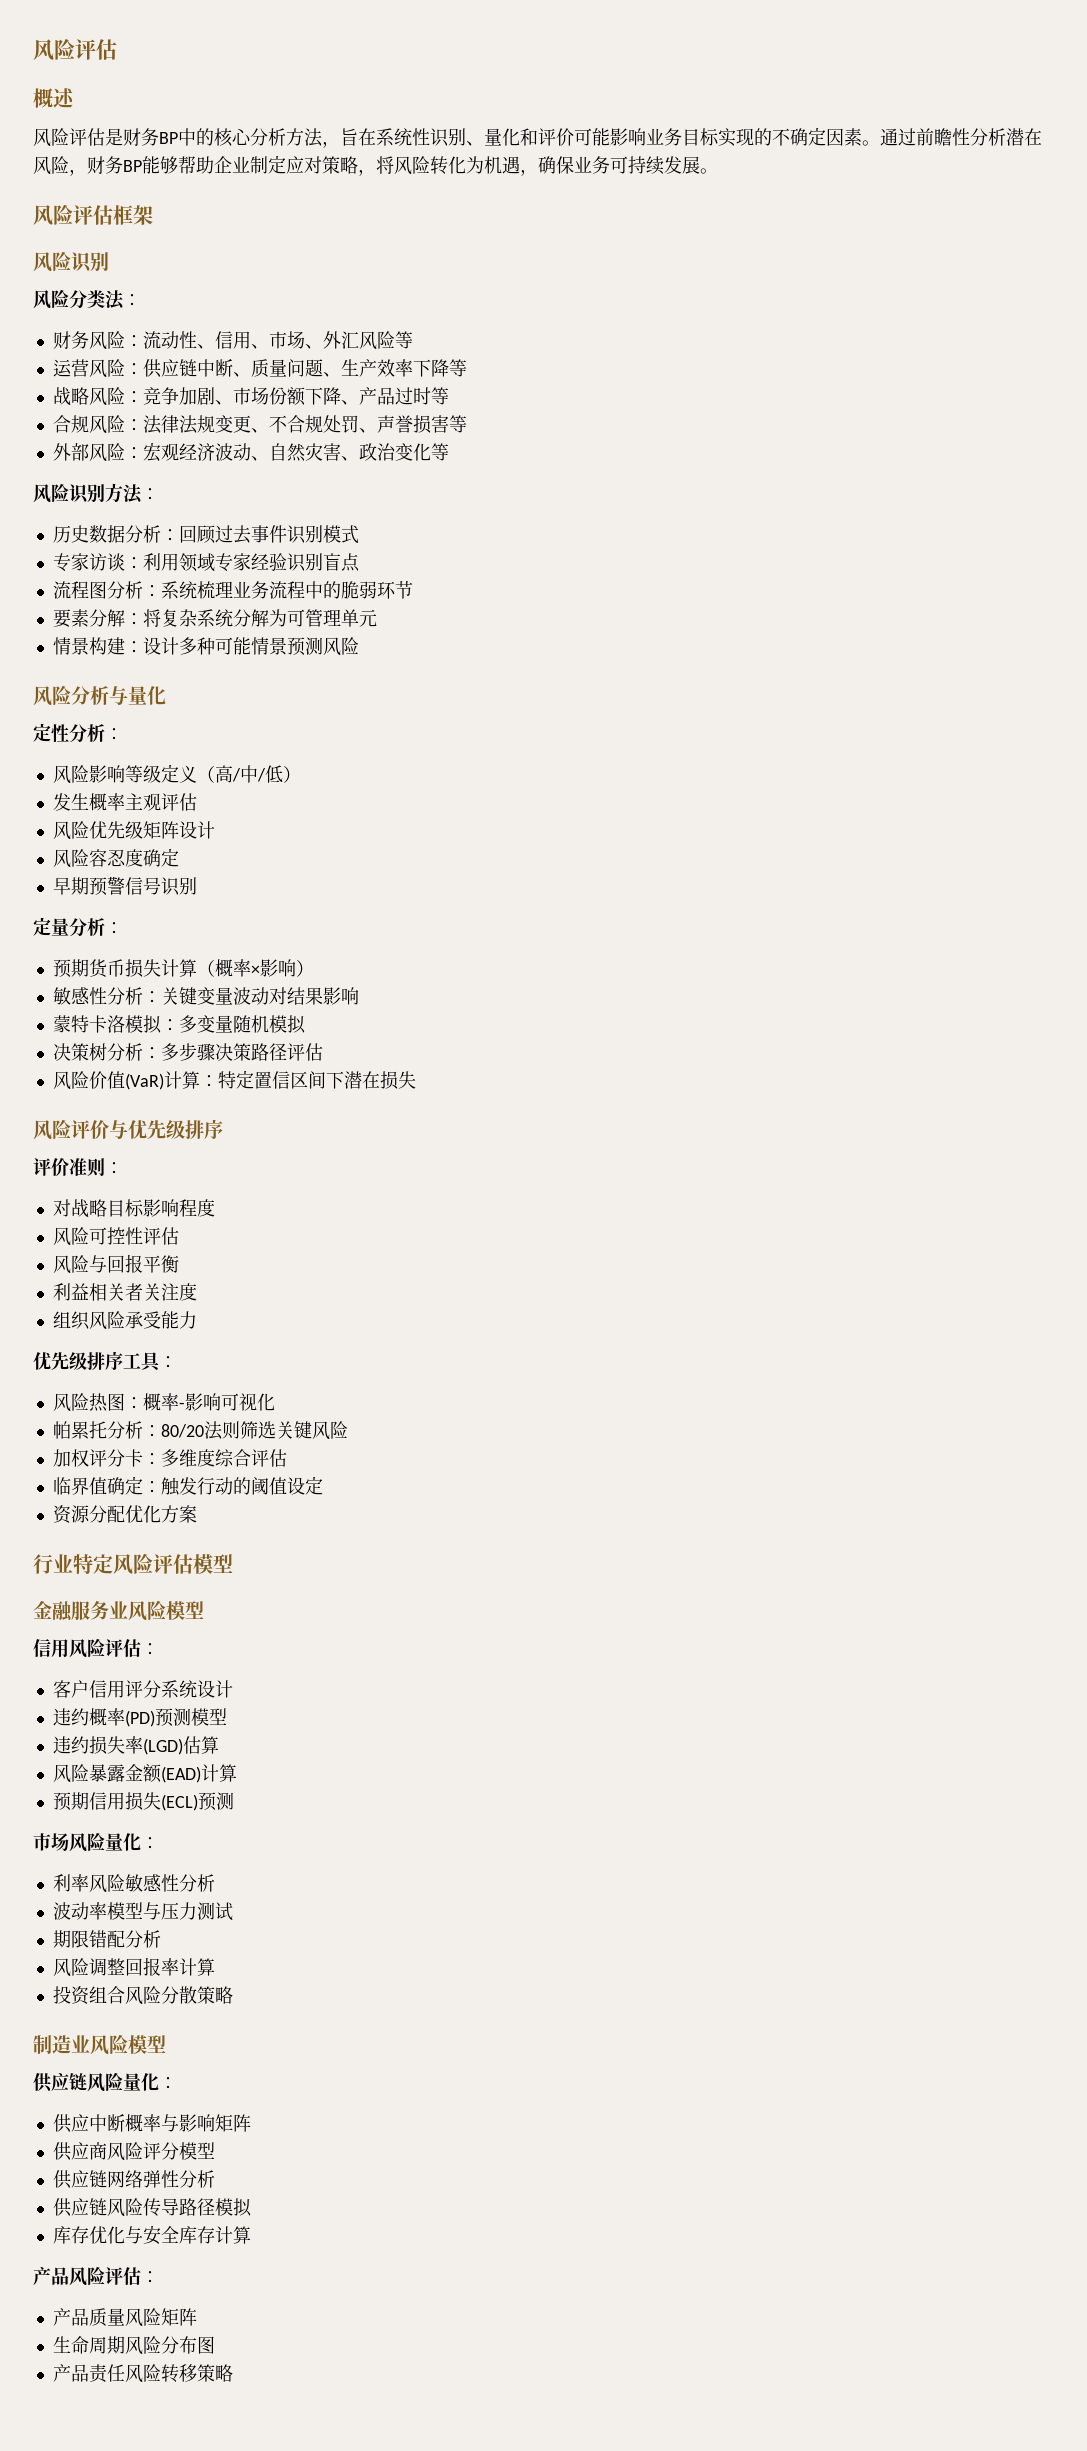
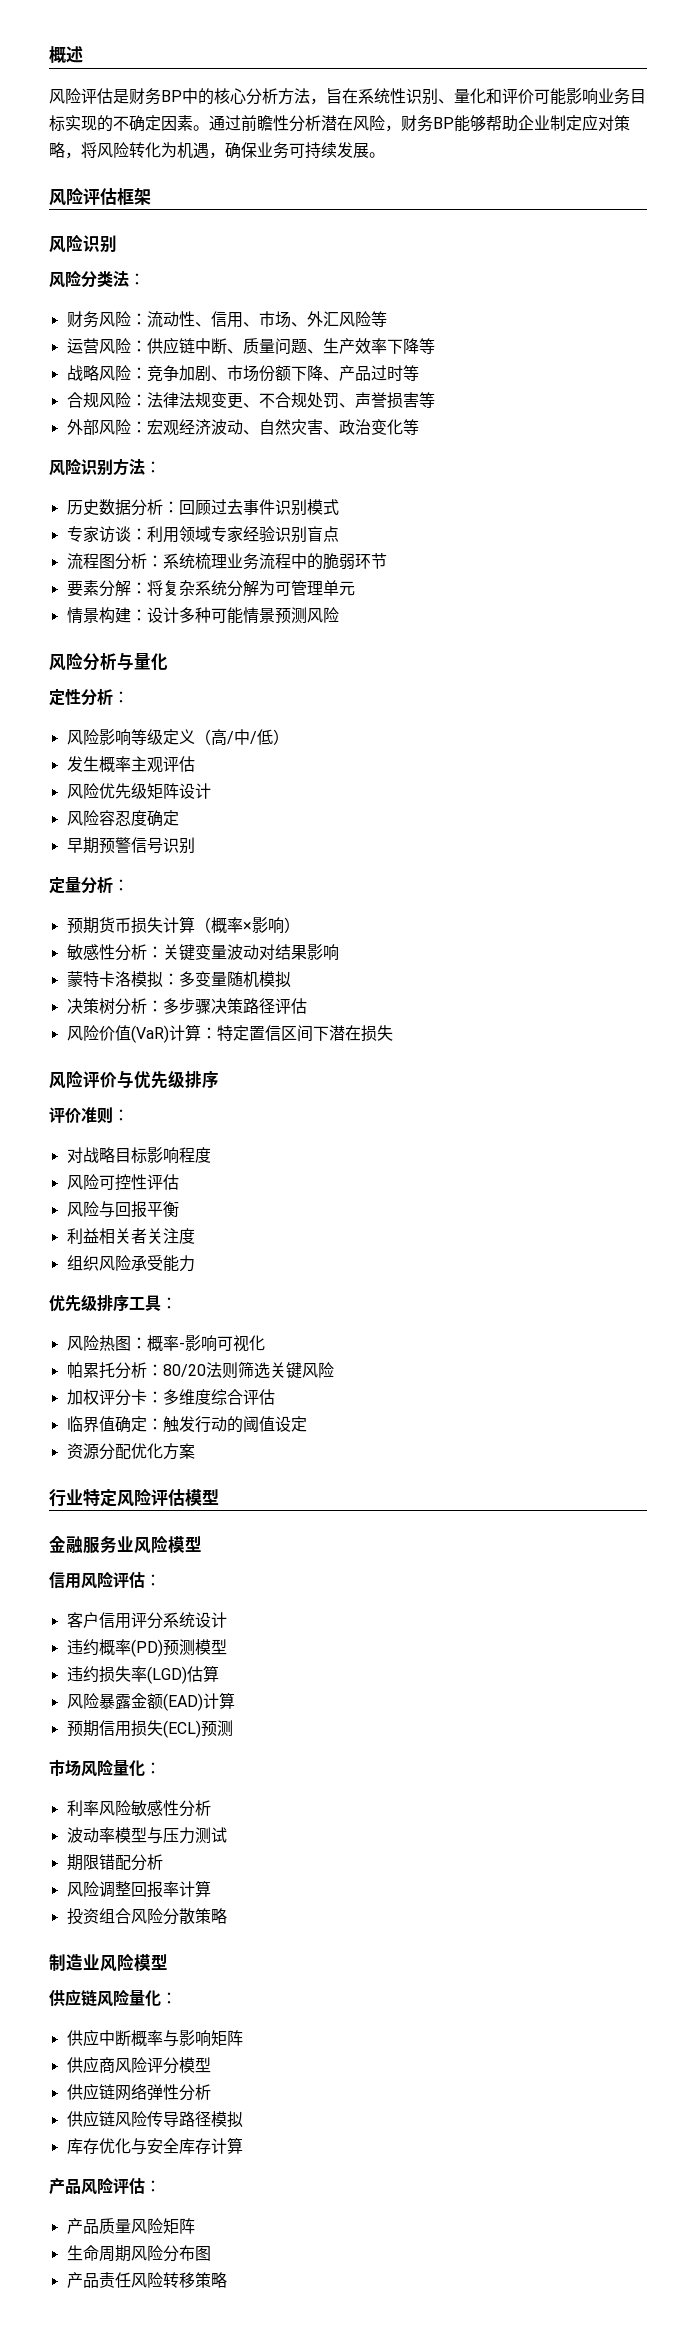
[33,39,117,61] 风险评估 // -> (49, 54) none

